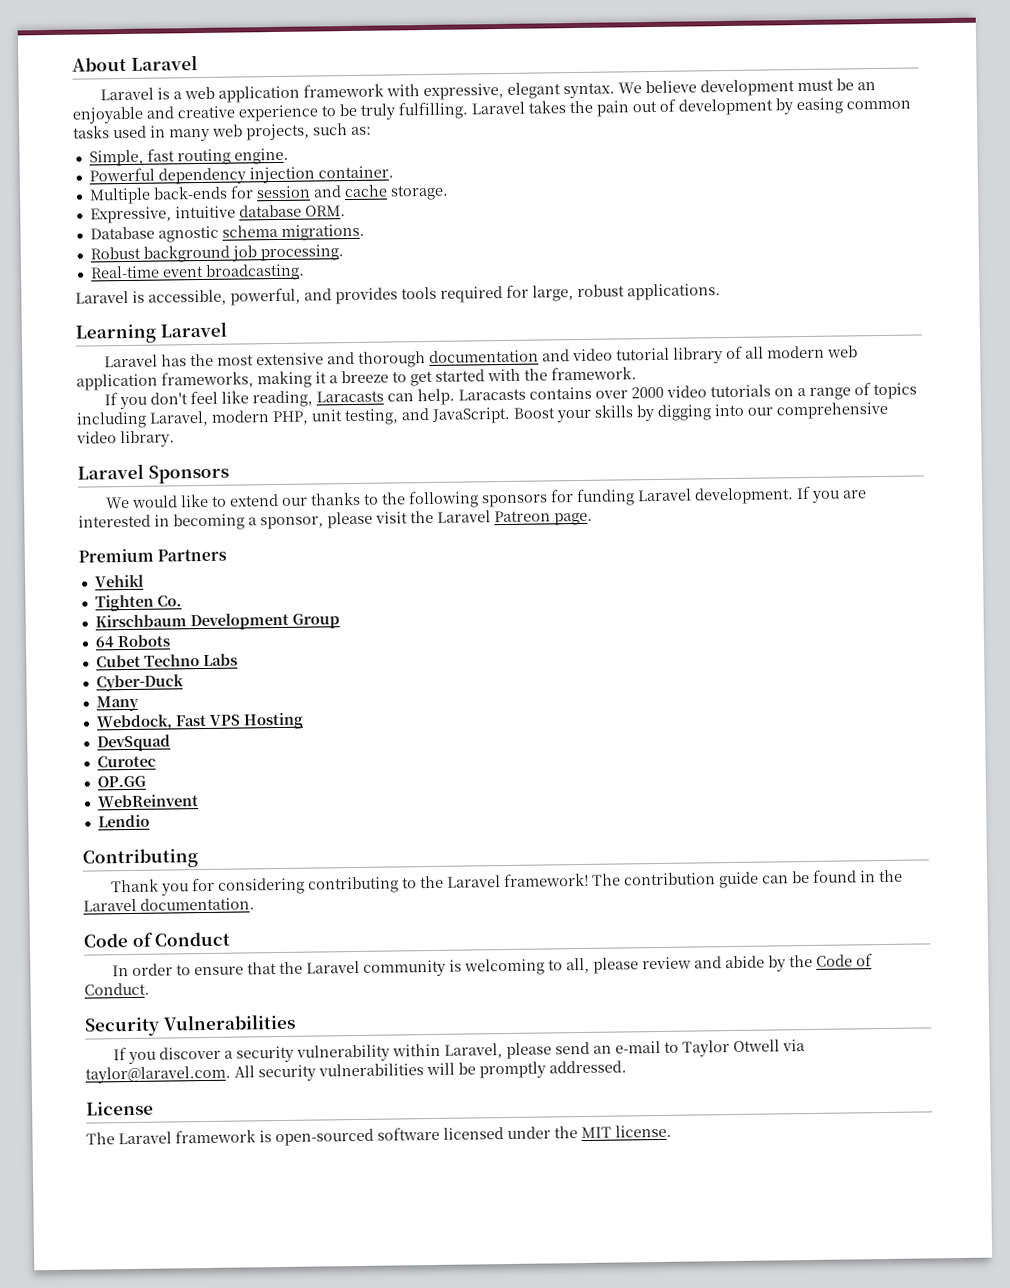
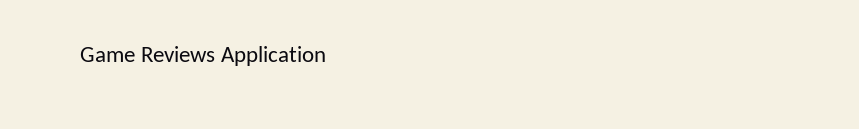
[72,55,198,72] [100,78,877,103] [72,97,911,124] [73,123,372,142] [88,147,289,167] [88,165,394,185] [88,184,449,205] [89,204,346,224] [89,223,365,243] [89,244,344,263] [89,263,305,281] [75,283,721,306] [75,321,227,344] [104,345,859,368] [76,366,637,391] [104,382,918,410] [76,401,889,429] [76,430,175,448] [77,463,229,484] [106,485,868,509] [78,510,593,531] [78,548,228,563] [94,574,144,588] [94,594,182,612] [94,612,340,631] [94,634,171,648] [95,653,238,668] [95,674,184,692] [95,695,139,712] [95,712,304,731] [96,734,171,752] [96,755,156,768] [96,775,146,788] [96,794,199,808] [97,814,150,828] [82,848,198,869] [111,869,904,896] [83,897,255,912] [83,931,231,948] [112,953,874,977] [84,982,150,996] [84,1013,296,1037] [113,1039,806,1065] [85,1060,627,1084] [86,1100,154,1116] [86,1124,672,1147] About Laravel // Laravel is a web application framework with expressive, elegant syntax. We believe development must be an enjoyable and creative experience to be truly fulfilling. Laravel takes the pain out of development by easing common tasks used in many web projects, such as: // Simple, fast routing engine. // Powerful dependency injection container. // Multiple back-ends for session and cache storage. // Expressive, intuitive database ORM. // Database agnostic schema migrations. // Robust background job processing. // Real-time event broadcasting. // Laravel is accessible, powerful, and provides tools required for large, robust applications. // Learning Laravel // Laravel has the most extensive and thorough documentation and video tutorial library of all modern web application frameworks, making it a breeze to get started with the framework. // If you don't feel like reading, Laracasts can help. Laracasts contains over 2000 video tutorials on a range of topics including Laravel, modern PHP, unit testing, and JavaScript. Boost your skills by digging into our comprehensive video library. // Laravel Sponsors // We would like to extend our thanks to the following sponsors for funding Laravel development. If you are interested in becoming a sponsor, please visit the Laravel Patreon page. // Premium Partners // Vehikl // Tighten Co. // Kirschbaum Development Group // 64 Robots // Cubet Techno Labs // Cyber-Duck // Many // Webdock, Fast VPS Hosting // DevSquad // Curotec // OP.GG // WebReinvent // Lendio // Contributing // Thank you for considering contributing to the Laravel framework! The contribution guide can be found in the Laravel documentation. // Code of Conduct // In order to ensure that the Laravel community is welcoming to all, please review and abide by the Code of Conduct. // Security Vulnerabilities // If you discover a security vulnerability within Laravel, please send an e-mail to Taylor Otwell via taylor@laravel.com. All security vulnerabilities will be promptly addressed. // License // The Laravel framework is open-sourced software licensed under the MIT license. -> [80,46,327,66] Game Reviews Application

